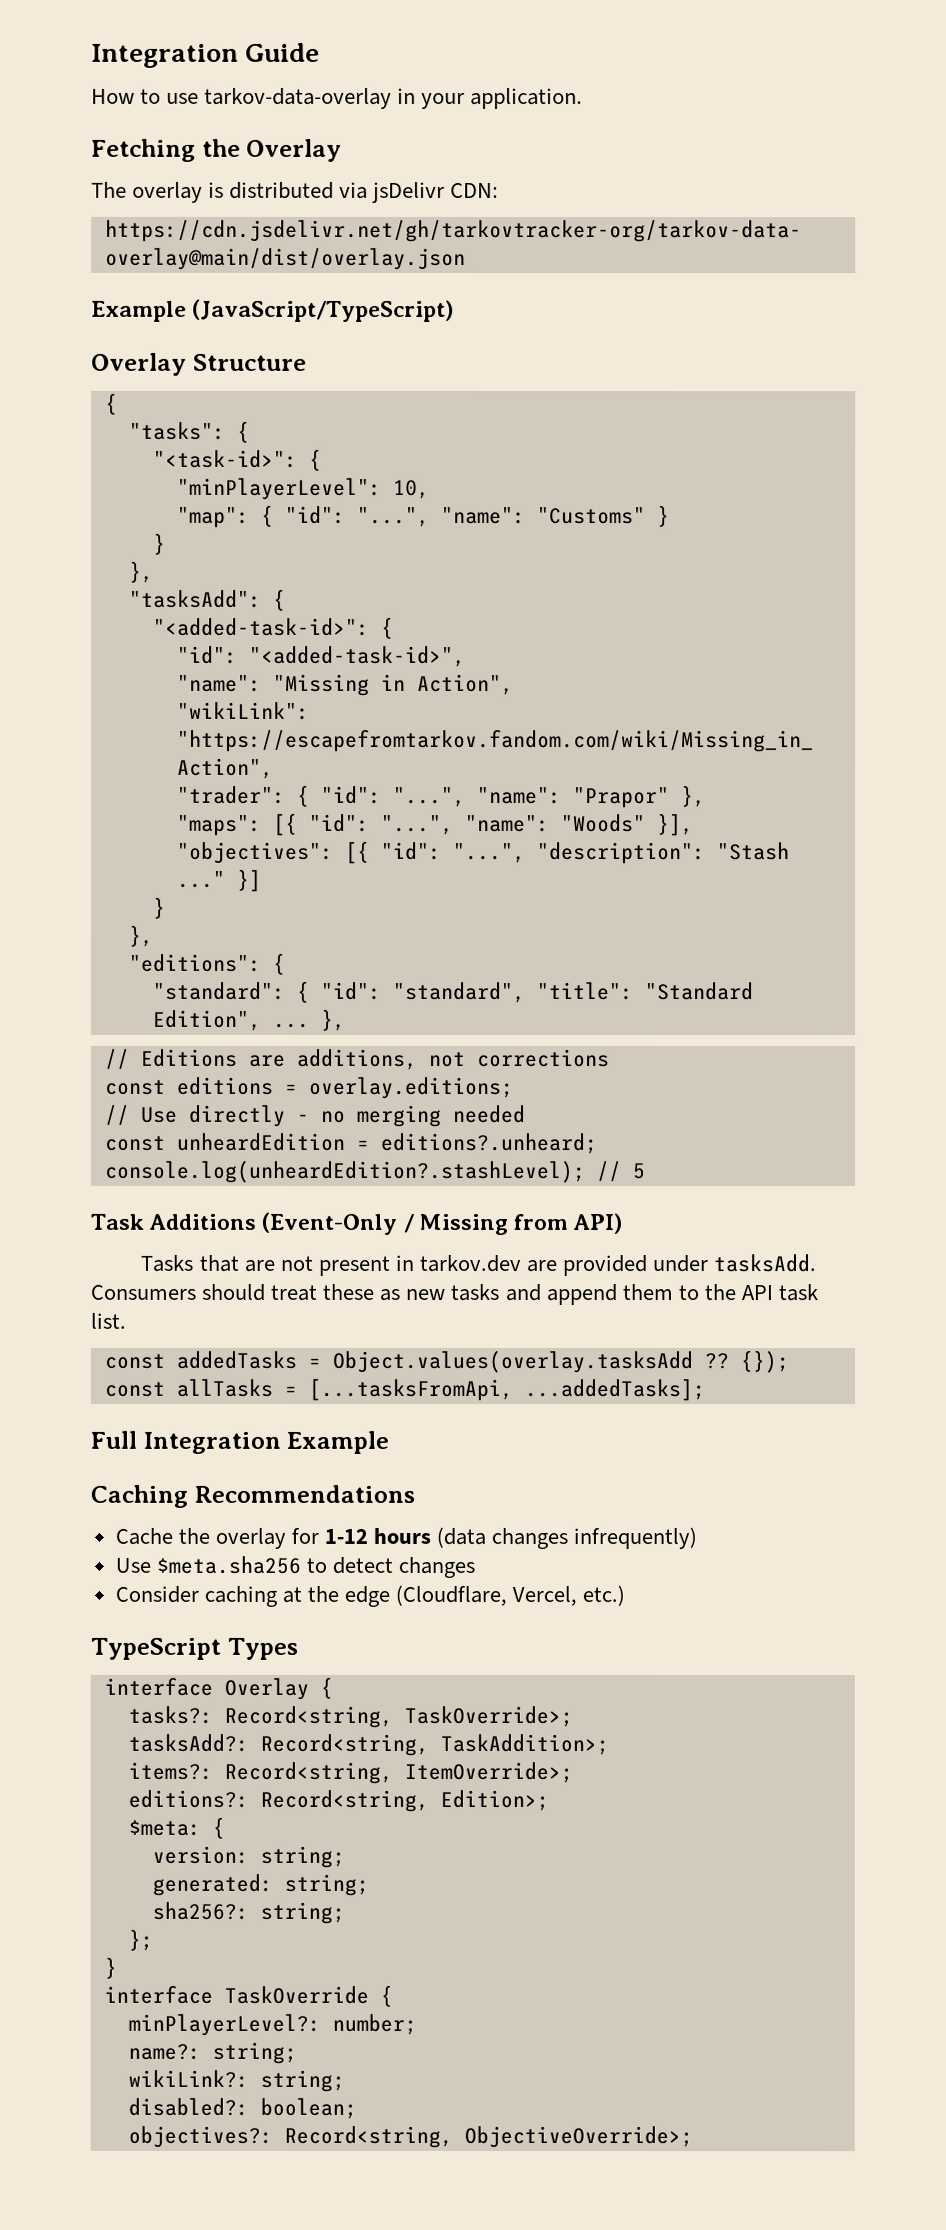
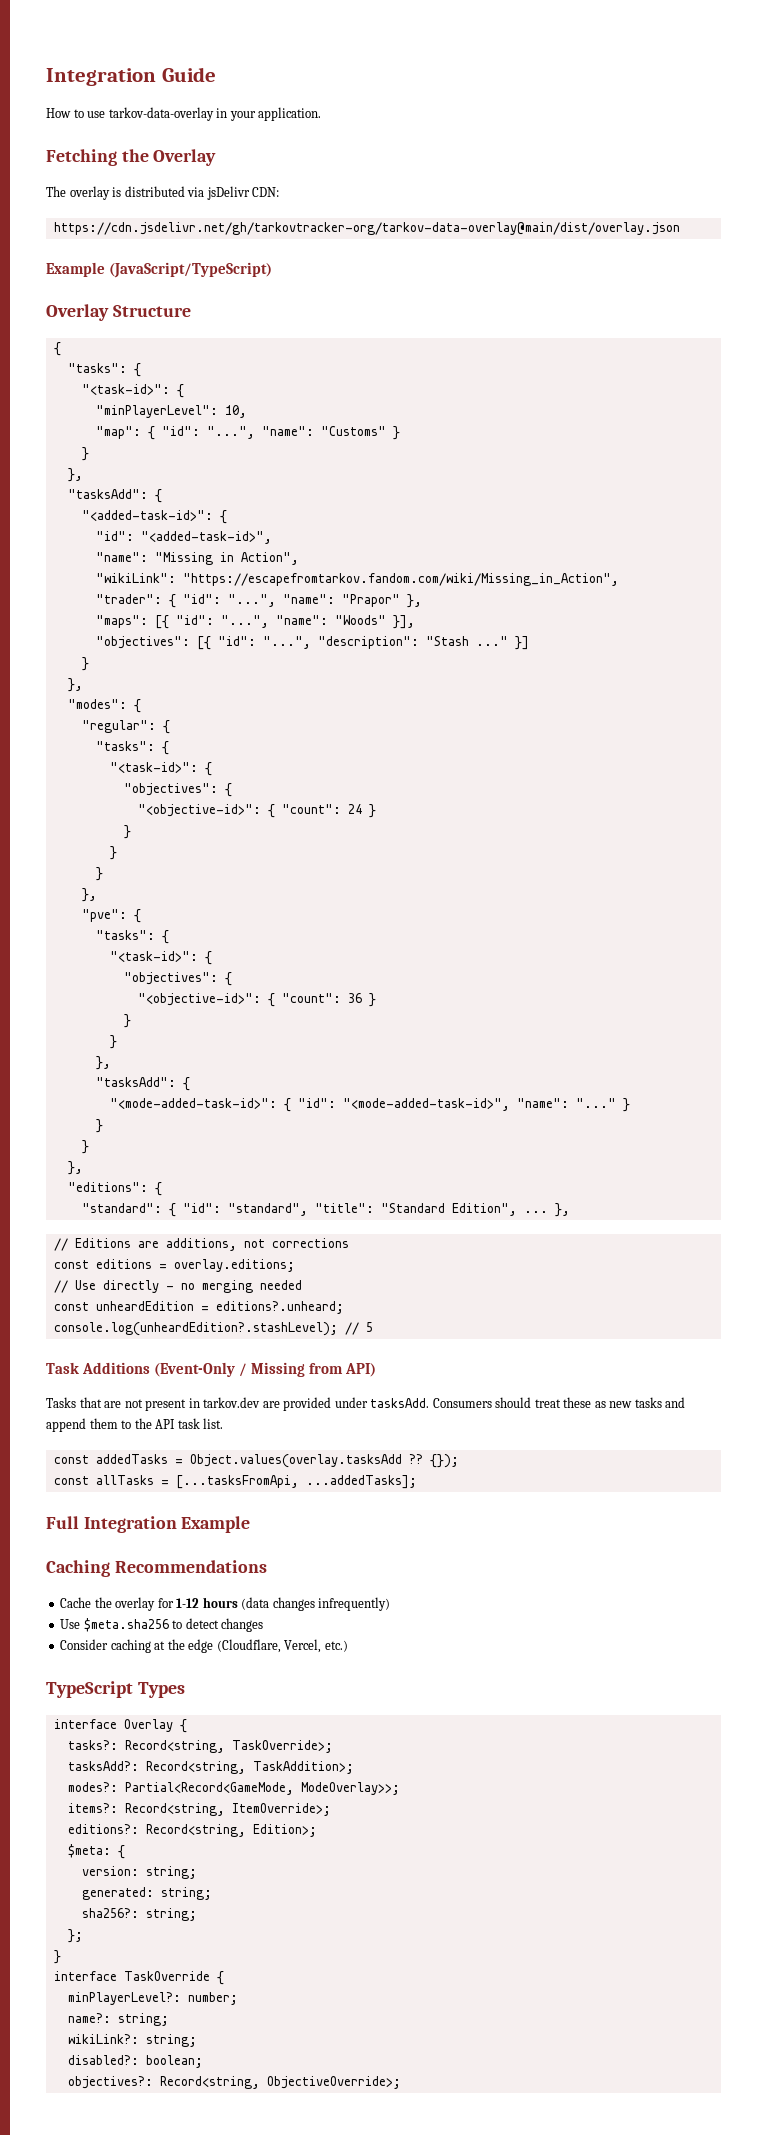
(154, 935) none -> [67,699,141,713] [81,720,170,734] [95,741,169,755] [109,762,212,776] [123,783,232,797] [137,804,376,818] [123,825,131,839] [109,846,117,860] [95,867,103,881] [81,888,97,902] [81,909,141,923] [95,930,169,944] [109,951,212,965] [123,972,232,986] [137,993,376,1007] [123,1014,131,1028] [109,1035,117,1049] [95,1056,111,1070] [95,1077,190,1091] [109,1098,630,1112] [95,1119,103,1133] [81,1140,89,1154] [67,1161,83,1175] // "modes": { // "regular": { // "tasks": { // "<task-id>": { // "objectives": { // "<objective-id>": { "count": 24 } // } // } // } // }, // "pve": { // "tasks": { // "<task-id>": { // "objectives": { // "<objective-id>": { "count": 36 } // } // } // }, // "tasksAdd": { // "<mode-added-task-id>": { "id": "<mode-added-task-id>", "name": "..." } // } // } // },
(609, 1744) none -> [67,1782,400,1795] // modes?: Partial<Record<GameMode, ModeOverlay>>;

